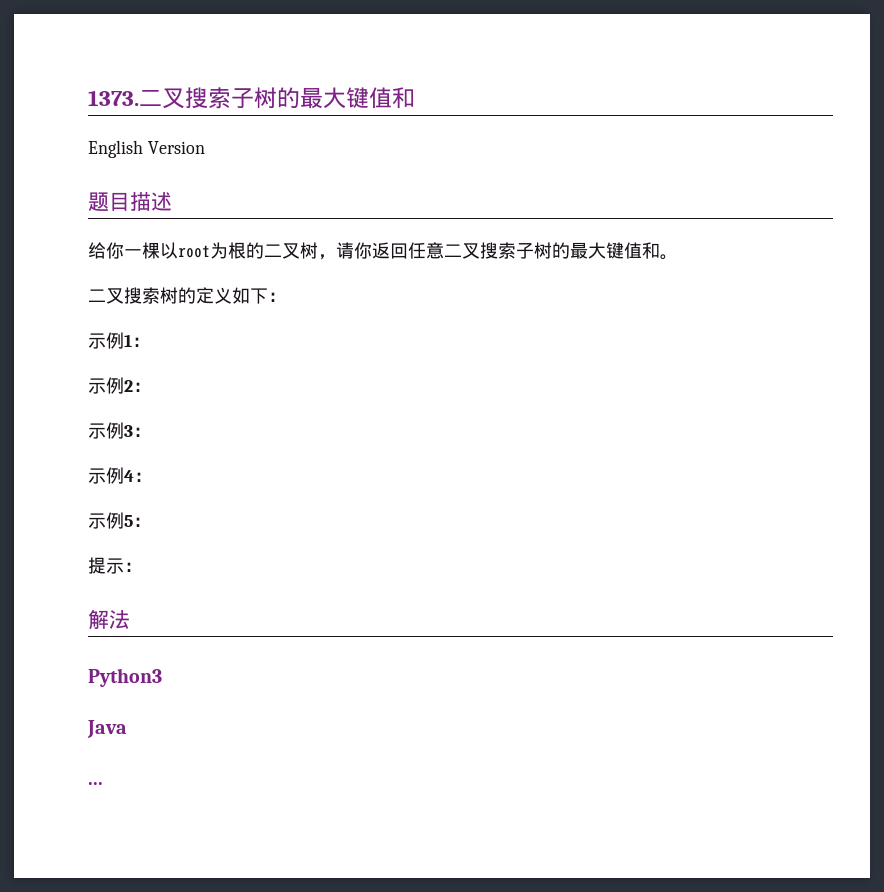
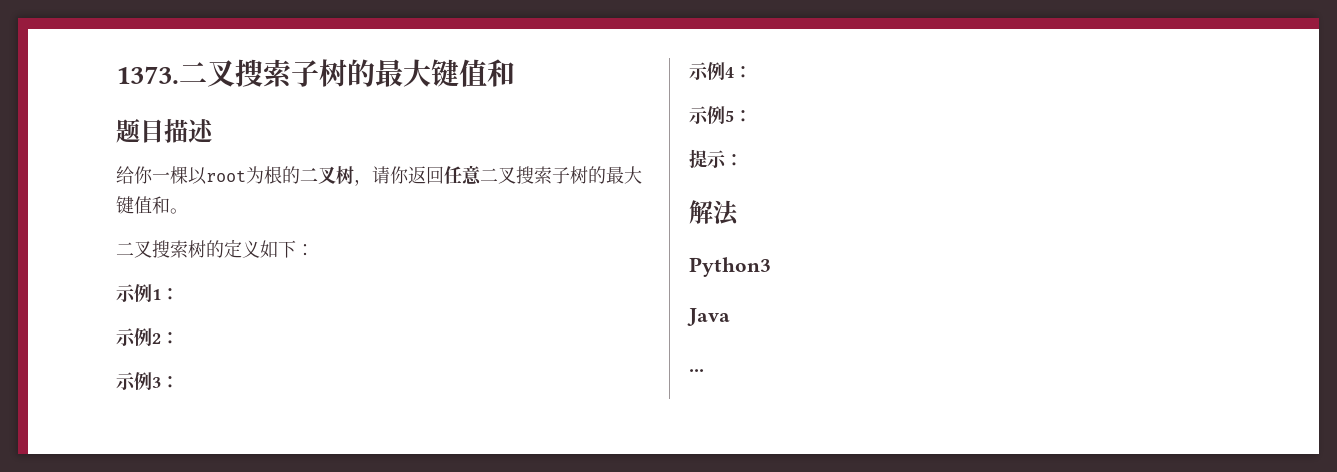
[88,140,205,158] // English Version -> (515, 73) none

